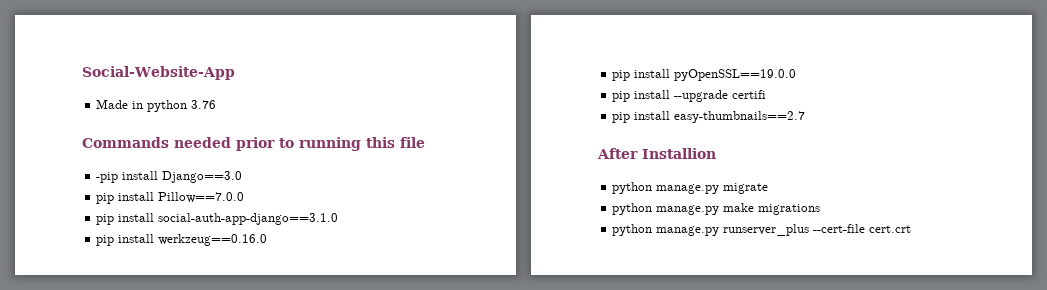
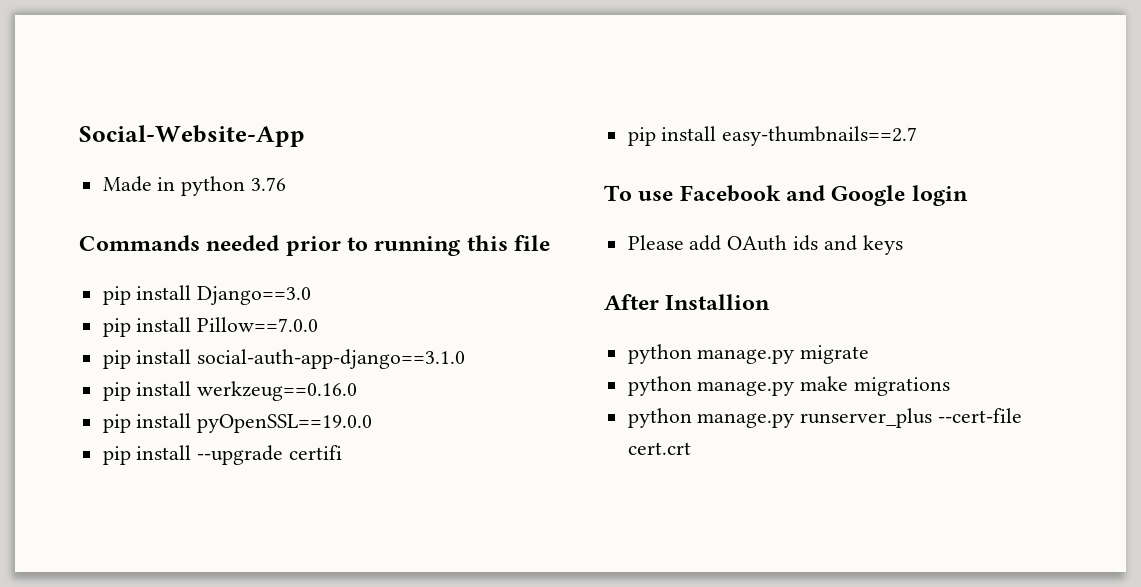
[96,172,119,183] -pip -> [102,286,131,305] pip
(806, 117) none -> [604,185,968,206] [627,235,903,255] // To use Facebook and Google login // Please add OAuth ids and keys

